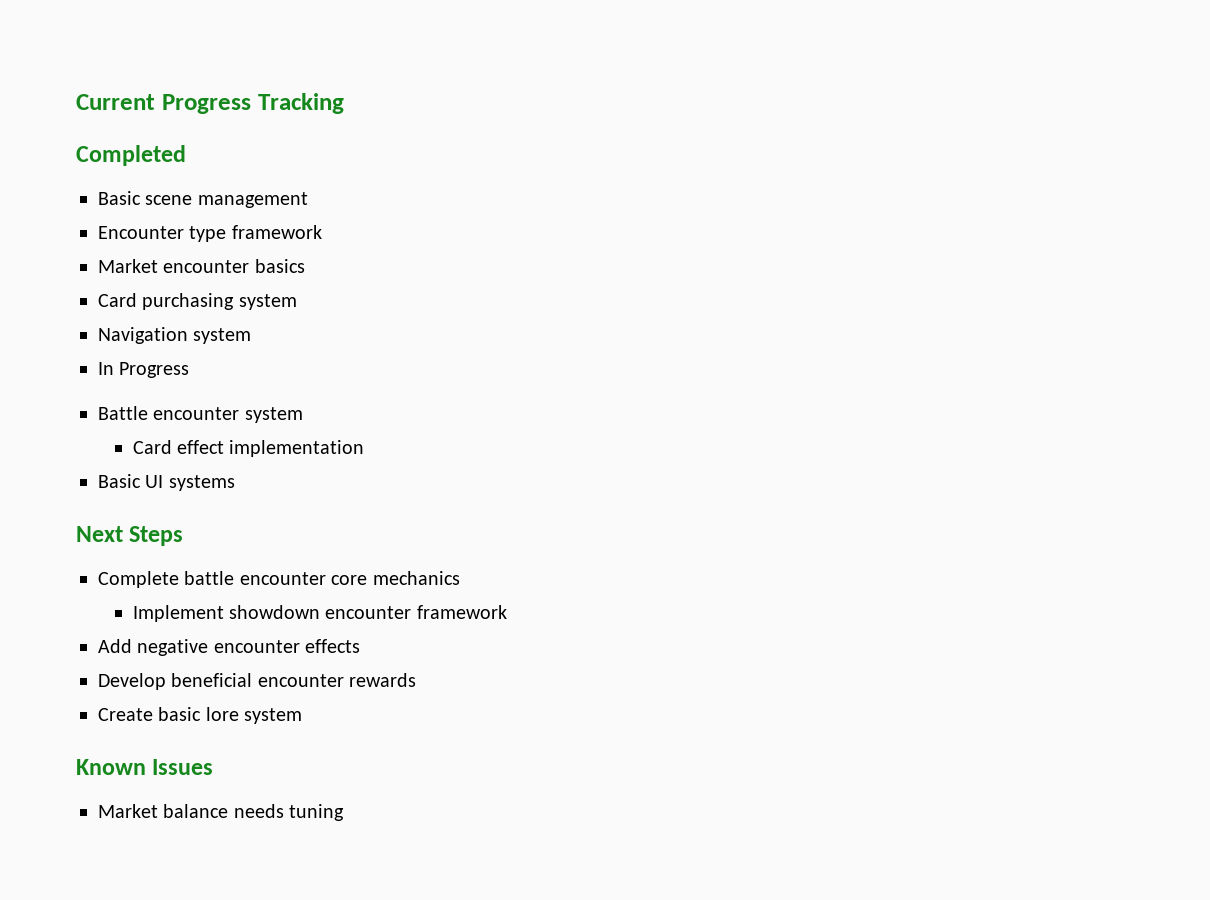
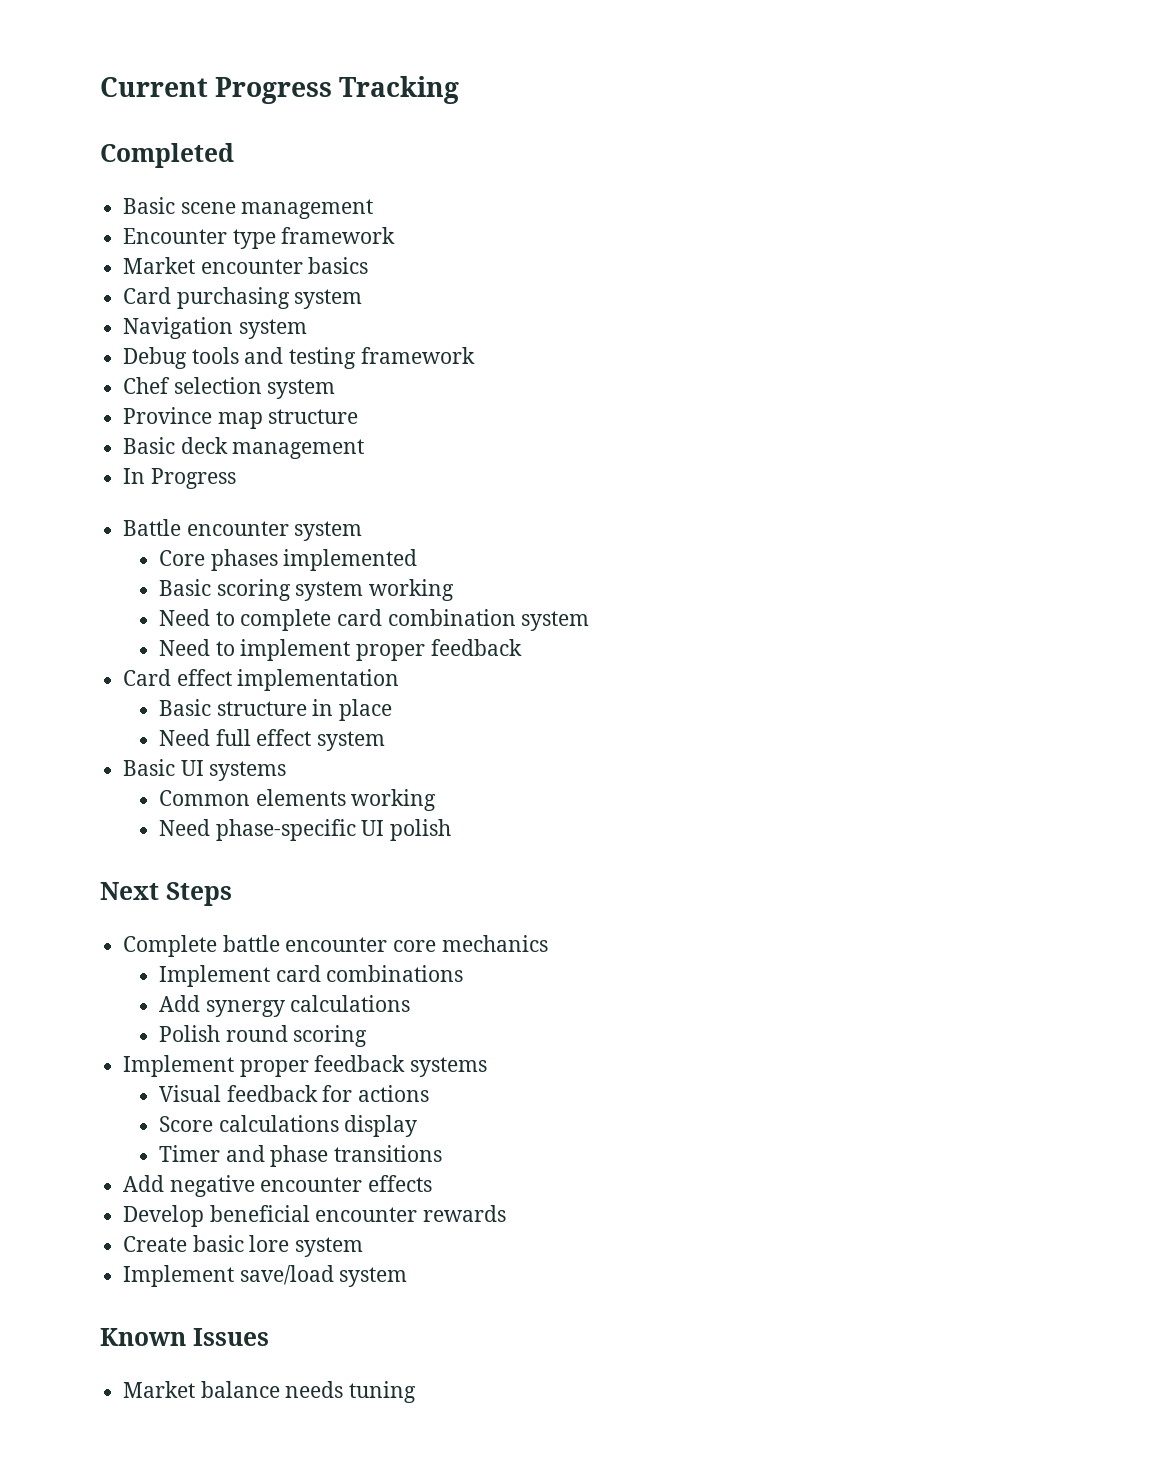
(252, 336) none -> [123,347,475,369] [123,377,336,399] [123,407,359,429] [123,437,365,459] // Debug tools and testing framework // Chef selection system // Province map structure // Basic deck management
[132,440,365,457] [98,474,235,491] Card effect implementation // Basic UI systems -> [158,549,418,571] [158,579,454,601] [158,609,590,631] [158,639,522,661] [123,669,400,691] [158,699,392,721] [158,729,385,751] [123,759,287,781] [158,789,437,811] [158,819,451,841] Core phases implemented // Basic scoring system working // Need to complete card combination system // Need to implement proper feedback // Card effect implementation // Basic structure in place // Need full effect system // Basic UI systems // Common elements working // Need phase-specific UI polish
[228,605,507,619] showdown encounter framework -> [275,965,464,982] [158,995,411,1017] [158,1025,368,1047] [123,1055,488,1077] [158,1085,429,1102] [158,1115,418,1137] [158,1145,442,1167] card combinations // Add synergy calculations // Polish round scoring // Implement proper feedback systems // Visual feedback for actions // Score calculations display // Timer and phase transitions
(303, 716) none -> [123,1265,408,1287] // Implement save/load system

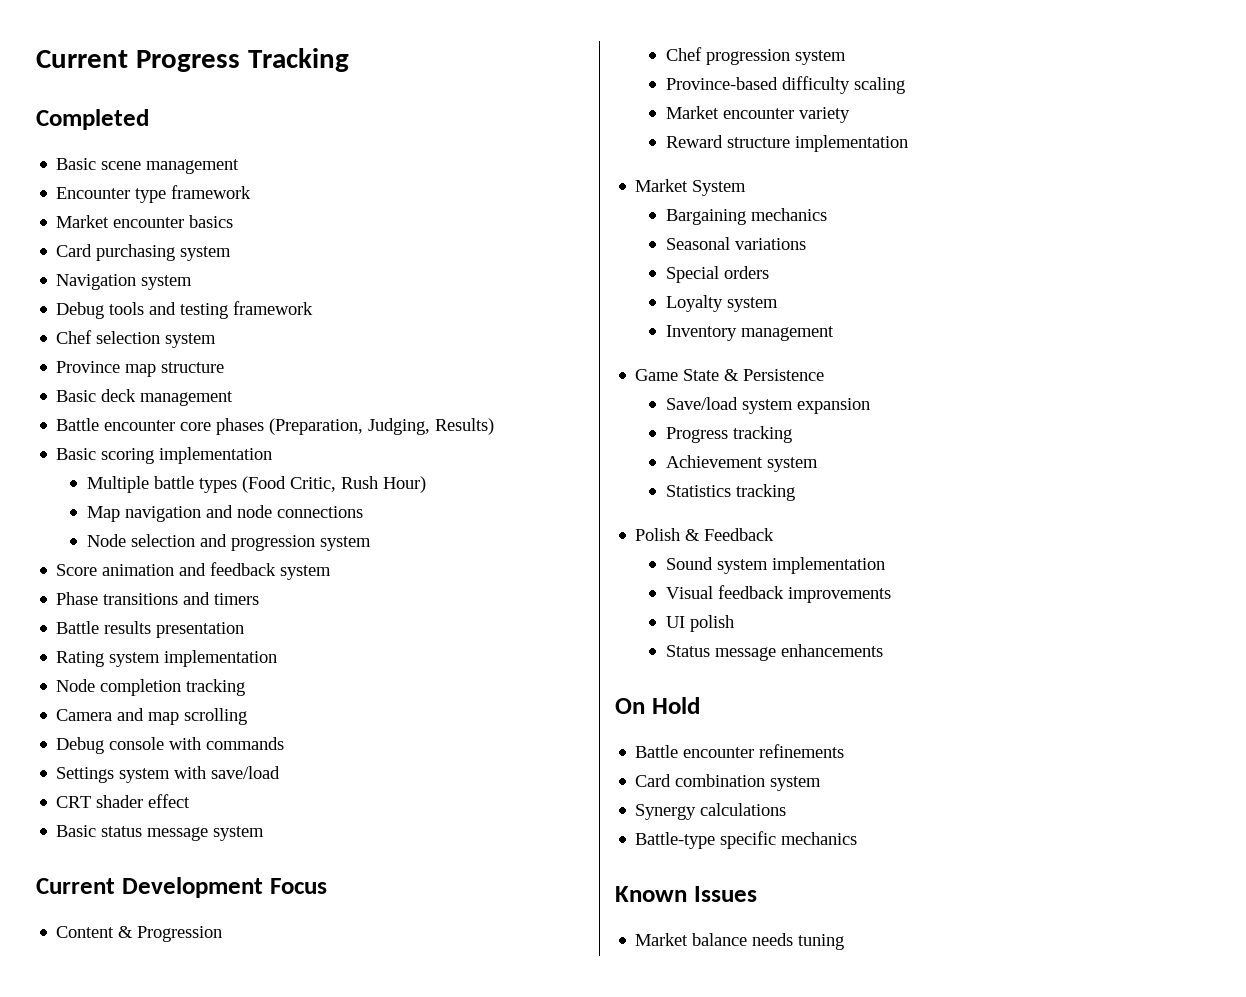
[123,468,236,489] [123,519,363,541] [158,549,418,571] [158,579,454,601] [158,609,590,631] [158,639,522,661] [123,669,400,691] [158,699,392,721] [158,729,385,751] [123,759,287,781] [158,789,437,811] [158,819,451,841] [100,882,232,906] [123,935,548,957] [158,965,464,987] [158,995,411,1017] [158,1025,368,1047] [123,1055,488,1077] [158,1085,429,1102] [158,1115,418,1137] [158,1145,442,1167] [123,1175,433,1197] [123,1205,507,1227] [123,1235,364,1257] [123,1265,408,1287] In Progress // Battle encounter system // Core phases implemented // Basic scoring system working // Need to complete card combination system // Need to implement proper feedback // Card effect implementation // Basic structure in place // Need full effect system // Basic UI systems // Common elements working // Need phase-specific UI polish // Next Steps // Complete battle encounter core mechanics // Implement card combinations // Add synergy calculations // Polish round scoring // Implement proper feedback systems // Visual feedback for actions // Score calculations display // Timer and phase transitions // Add negative encounter effects // Develop beneficial encounter rewards // Create basic lore system // Implement save/load system -> [56,418,495,435] [56,447,273,464] [86,476,426,493] [86,505,363,522] [86,534,371,551] [56,562,332,580] [56,592,260,605] [56,621,245,638] [56,650,278,667] [56,679,246,696] [56,708,248,725] [56,737,285,754] [56,766,281,783] [56,794,191,808] [56,825,265,841] [36,877,327,898] [56,926,223,942] [665,47,846,65] [665,76,905,94] [665,106,850,123] [665,135,908,152] [635,179,747,196] [665,208,827,225] [665,237,806,250] [665,266,769,283] [665,295,778,312] [665,325,834,341] [635,369,825,381] [665,397,870,414] [665,426,792,443] [665,455,818,472] [665,484,795,501] [635,528,775,541] [665,557,885,574] [665,585,891,603] [665,615,734,632] [665,644,883,661] [615,697,700,714] [635,744,845,758] [635,774,822,791] [635,803,787,820] [635,831,858,849] Battle encounter core phases (Preparation, Judging, Results) // Basic scoring implementation // Multiple battle types (Food Critic, Rush Hour) // Map navigation and node connections // Node selection and progression system // Score animation and feedback system // Phase transitions and timers // Battle results presentation // Rating system implementation // Node completion tracking // Camera and map scrolling // Debug console with commands // Settings system with save/load // CRT shader effect // Basic status message system // Current Development Focus // Content & Progression // Chef progression system // Province-based difficulty scaling // Market encounter variety // Reward structure implementation // Market System // Bargaining mechanics // Seasonal variations // Special orders // Loyalty system // Inventory management // Game State & Persistence // Save/load system expansion // Progress tracking // Achievement system // Statistics tracking // Polish & Feedback // Sound system implementation // Visual feedback improvements // UI polish // Status message enhancements // On Hold // Battle encounter refinements // Card combination system // Synergy calculations // Battle-type specific mechanics

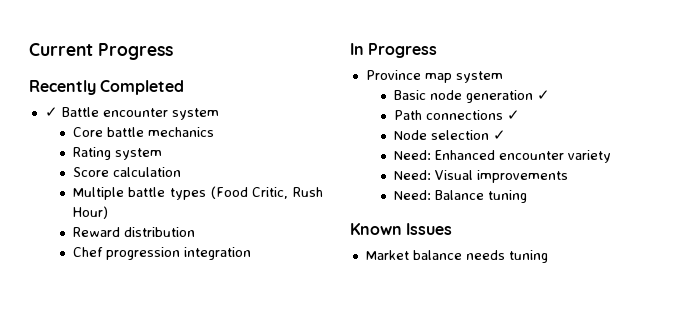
[247,48,349,72] Tracking // -> [29,80,96,95] // Recently
[56,158,240,174] [56,185,252,203] [56,215,234,228] [56,244,232,261] [56,274,193,290] [56,301,314,319] [56,330,217,348] [56,361,225,377] [56,389,234,406] [56,418,495,435] [56,447,273,464] Basic scene management // Encounter type framework // Market encounter basics // Card purchasing system // Navigation system // Debug tools and testing framework // Chef selection system // Province map structure // Basic deck management // Battle encounter core phases (Preparation, Judging, Results) // Basic scoring implementation -> [44,107,219,120] [72,127,214,137] [72,147,162,160] [72,167,181,177] ✓ Battle encounter system // Core battle mechanics // Rating system // Score calculation
[86,505,272,522] Map navigation and node -> [72,227,195,237] [72,247,251,260] [350,43,438,58] [365,70,503,83] [393,90,550,103] [393,110,422,120] Reward distribution // Chef progression integration // In Progress // Province map system // Basic node generation ✓ // Path
(363, 512) none -> [506,110,520,120] ✓
[199,534,371,551] [56,562,332,580] [56,592,260,605] [56,621,245,638] [56,650,278,667] [56,679,246,696] [56,708,248,725] [56,737,285,754] [56,766,281,783] [56,794,191,808] [56,825,265,841] [36,877,327,898] [56,926,223,942] [665,47,846,65] [665,76,905,94] [665,106,850,123] [665,135,908,152] [635,179,747,196] [665,208,827,225] [665,237,806,250] [665,266,769,283] [665,295,778,312] [665,325,834,341] [635,369,825,381] [665,397,870,414] [665,426,792,443] [665,455,818,472] [665,484,795,501] [635,528,775,541] [665,557,885,574] [665,585,891,603] [665,615,734,632] [665,644,883,661] [615,697,700,714] [635,744,845,758] [635,774,822,791] [635,803,787,820] [635,831,858,849] and progression system // Score animation and feedback system // Phase transitions and timers // Battle results presentation // Rating system implementation // Node completion tracking // Camera and map scrolling // Debug console with commands // Settings system with save/load // CRT shader effect // Basic status message system // Current Development Focus // Content & Progression // Chef progression system // Province-based difficulty scaling // Market encounter variety // Reward structure implementation // Market System // Bargaining mechanics // Seasonal variations // Special orders // Loyalty system // Inventory management // Game State & Persistence // Save/load system expansion // Progress tracking // Achievement system // Statistics tracking // Polish & Feedback // Sound system implementation // Visual feedback improvements // UI polish // Status message enhancements // On Hold // Battle encounter refinements // Card combination system // Synergy calculations // Battle-type specific mechanics -> [492,130,506,140] [393,150,611,163] [393,170,568,183] [393,190,527,203] ✓ // Need: Enhanced encounter variety // Need: Visual improvements // Need: Balance tuning

